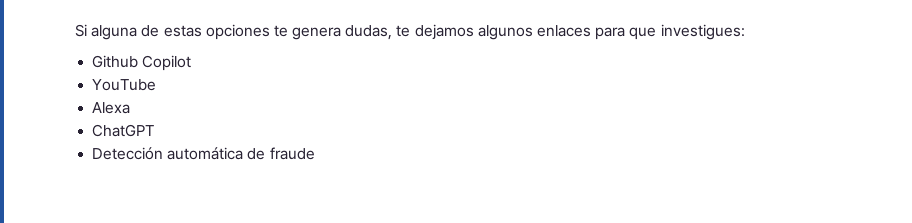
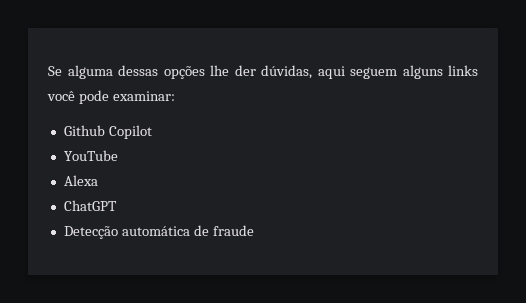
[75,24,745,40] Si alguna de estas opciones te genera dudas, te dejamos algunos enlaces para que investigues: -> [48,65,478,79] [47,90,175,104] Se alguma dessas opções lhe der dúvidas, aqui seguem alguns links você pode examinar:
[92,147,164,160] Detección -> [63,226,118,239] Detecção

